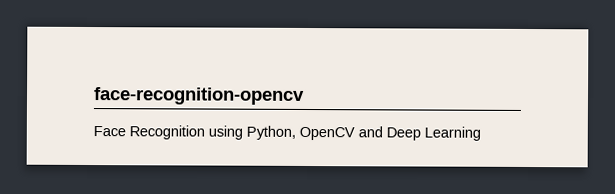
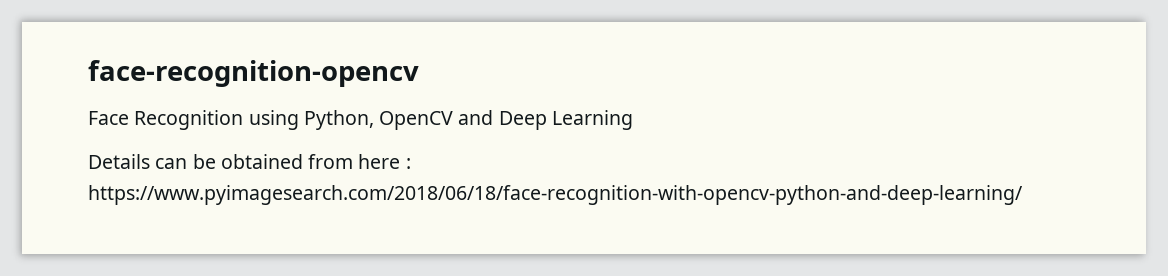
(481, 133) none -> [88,154,411,169] [88,185,1023,205] // Details can be obtained from here : https://www.pyimagesearch.com/2018/06/18/face-recognition-with-opencv-python-and-deep-learning/

